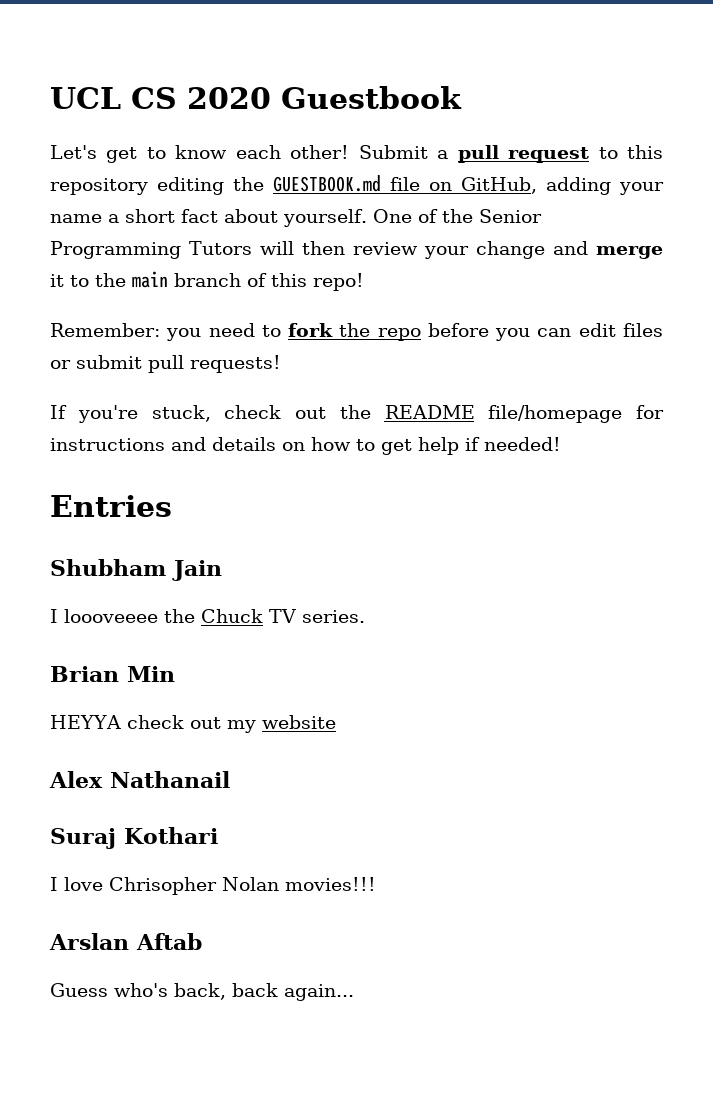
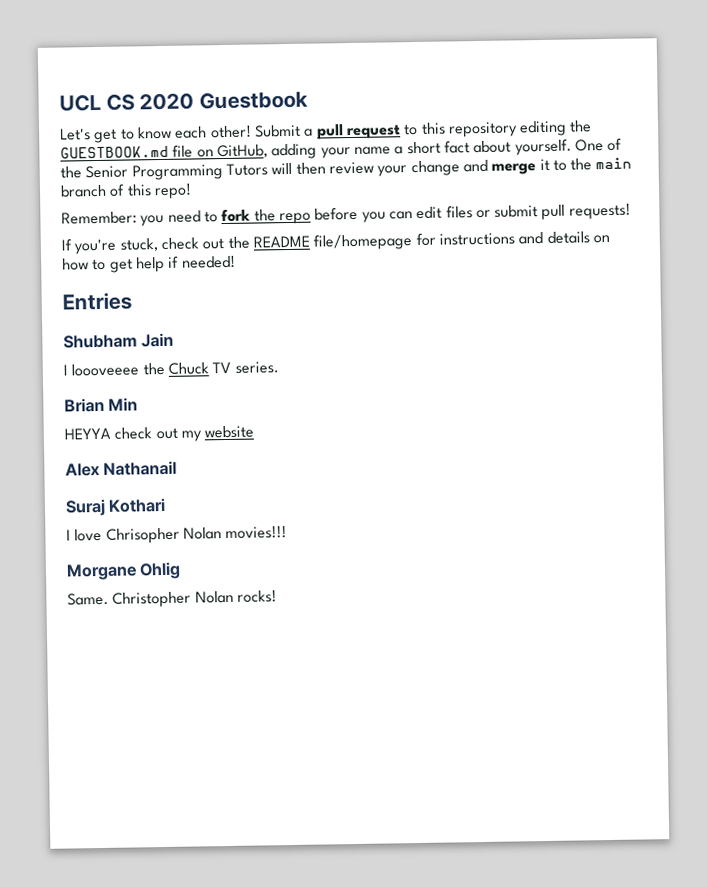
[49,933,202,950] [50,983,354,1001] Arslan Aftab // Guess who's back, back again... -> [66,561,182,581] [67,590,277,608] Morgane Ohlig // Same. Christopher Nolan rocks!

